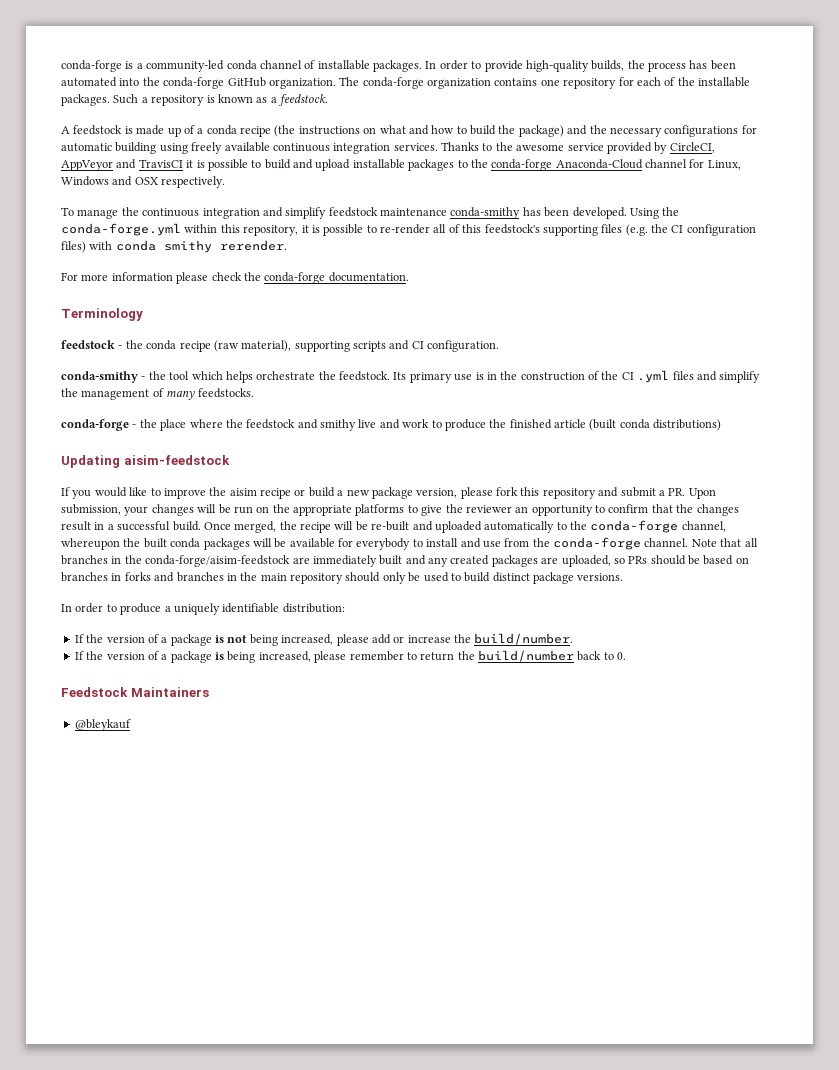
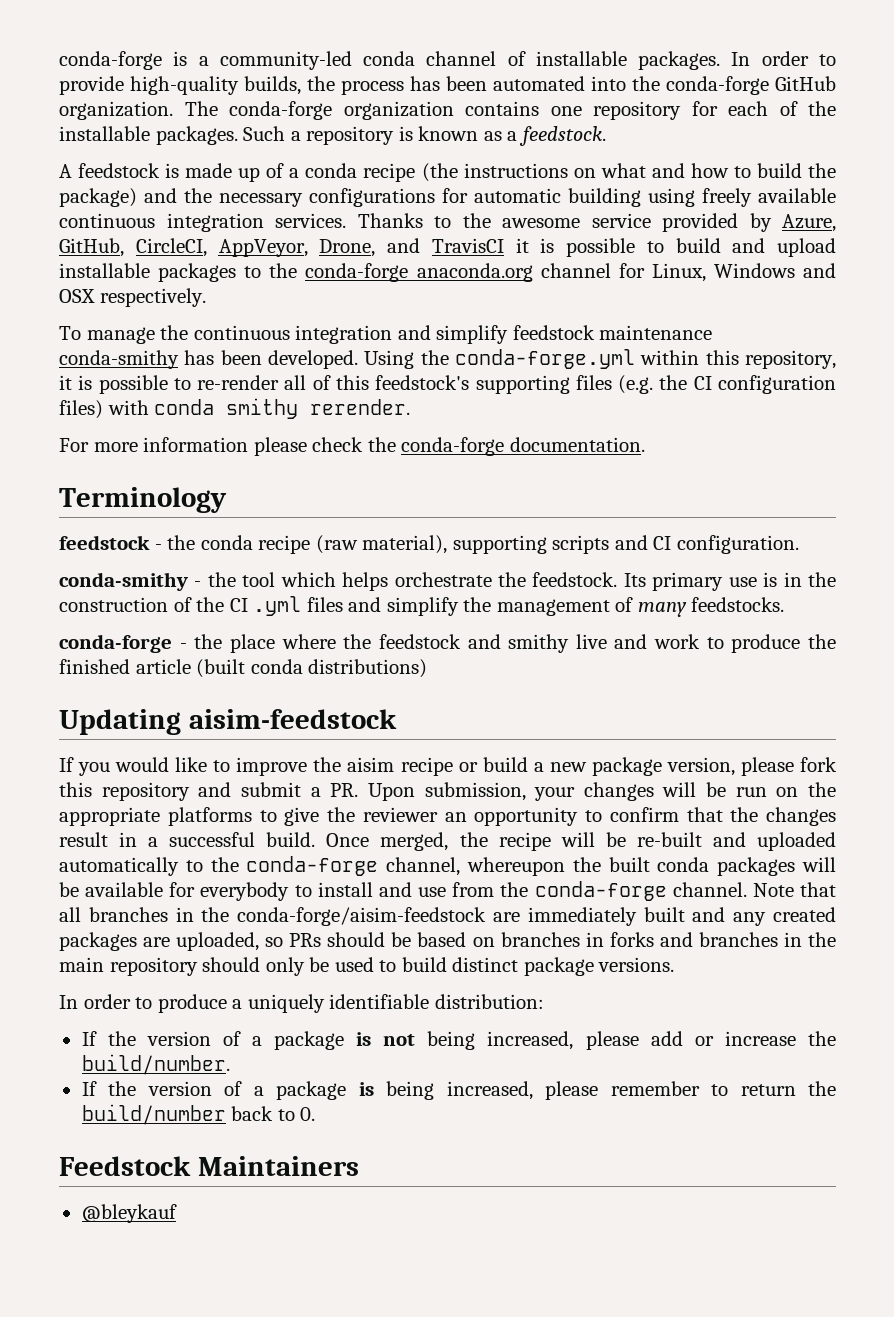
[669,142,715,153] [61,160,113,171] CircleCI, AppVeyor -> [782,214,836,232] [59,238,376,257] Azure, GitHub, CircleCI, AppVeyor, Drone,
[555,159,643,169] Anaconda-Cloud -> [416,263,533,282] anaconda.org

